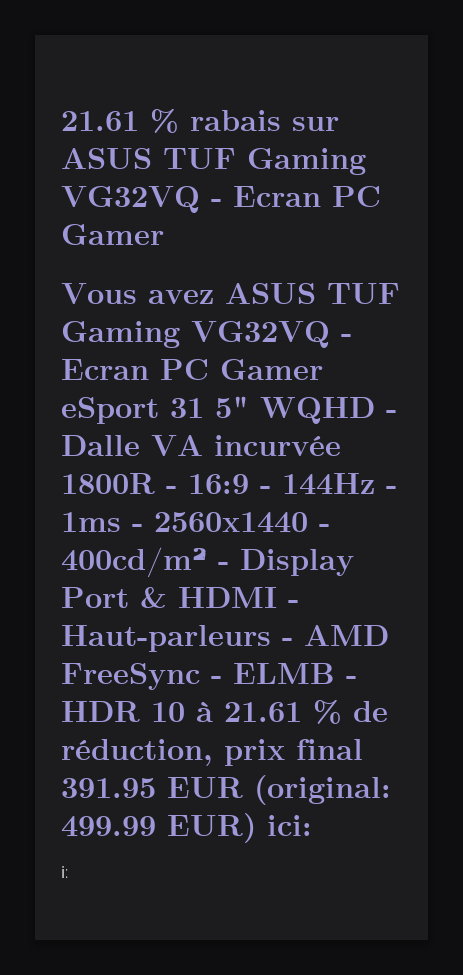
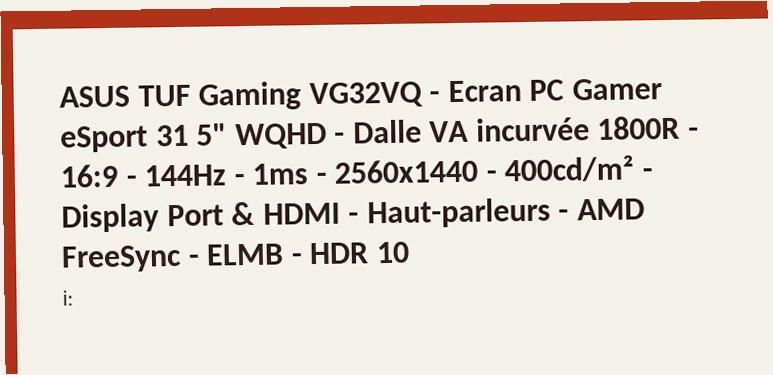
[61,109,339,133] [61,148,366,175] [61,186,381,213] [61,224,164,245] [61,283,214,304] 21.61 % rabais sur ASUS TUF Gaming VG32VQ - Ecran PC Gamer // Vous avez -> (59, 96) none
[196,700,388,724] [61,739,363,766] [61,775,391,805] [61,813,312,843] à 21.61 % de réduction, prix final 391.95 EUR (original: 499.99 EUR) ici: -> (410, 252) none

